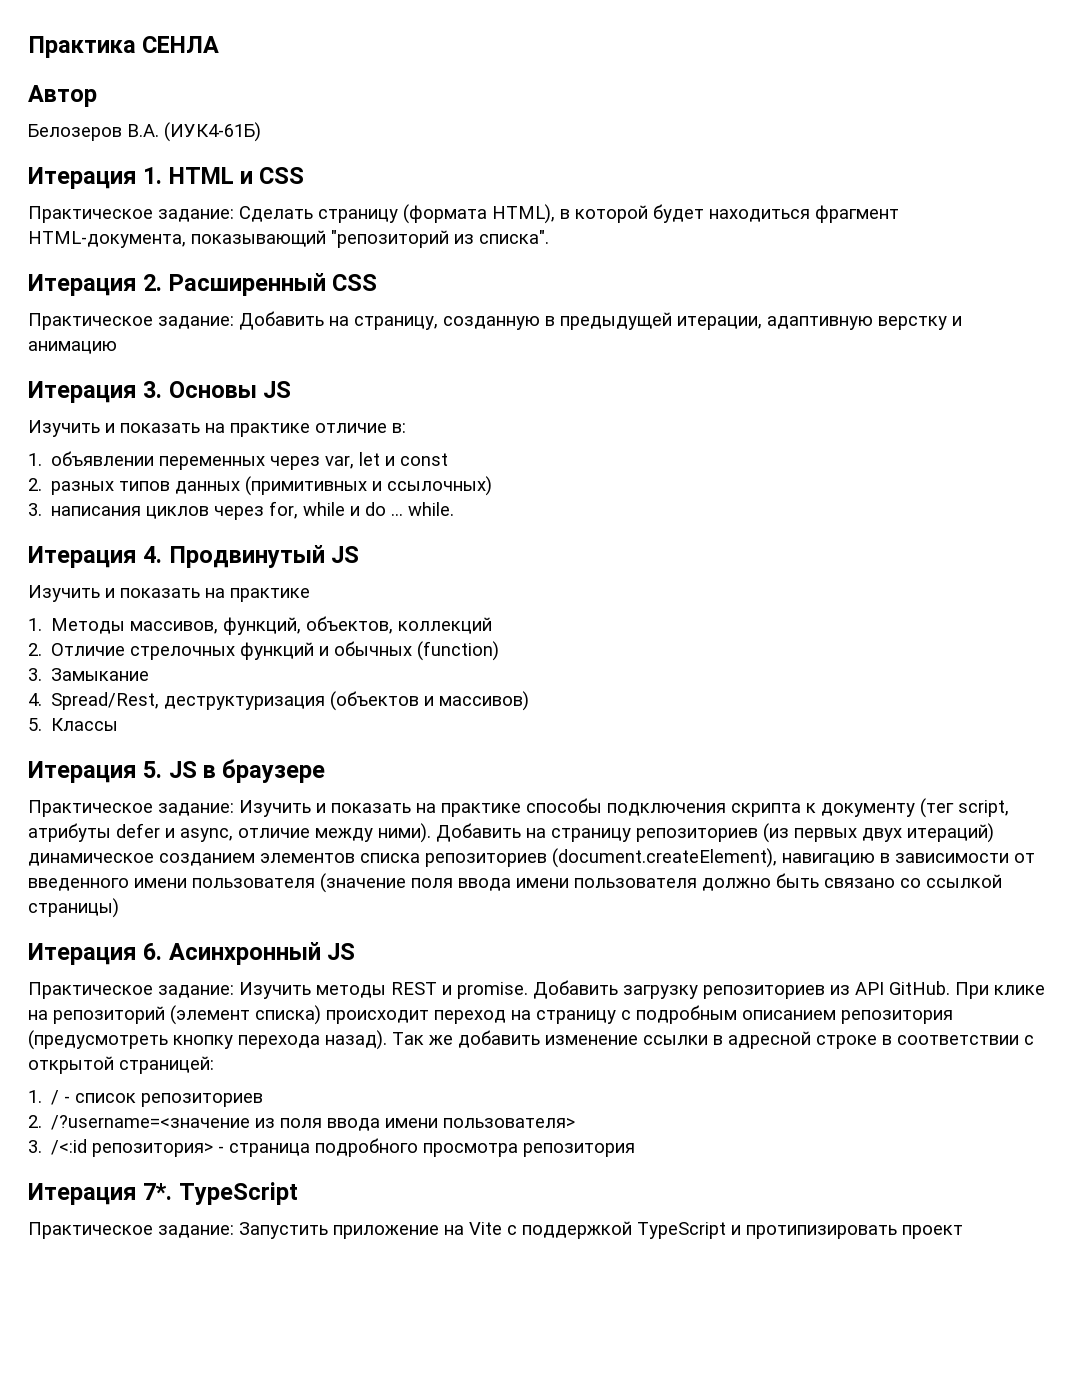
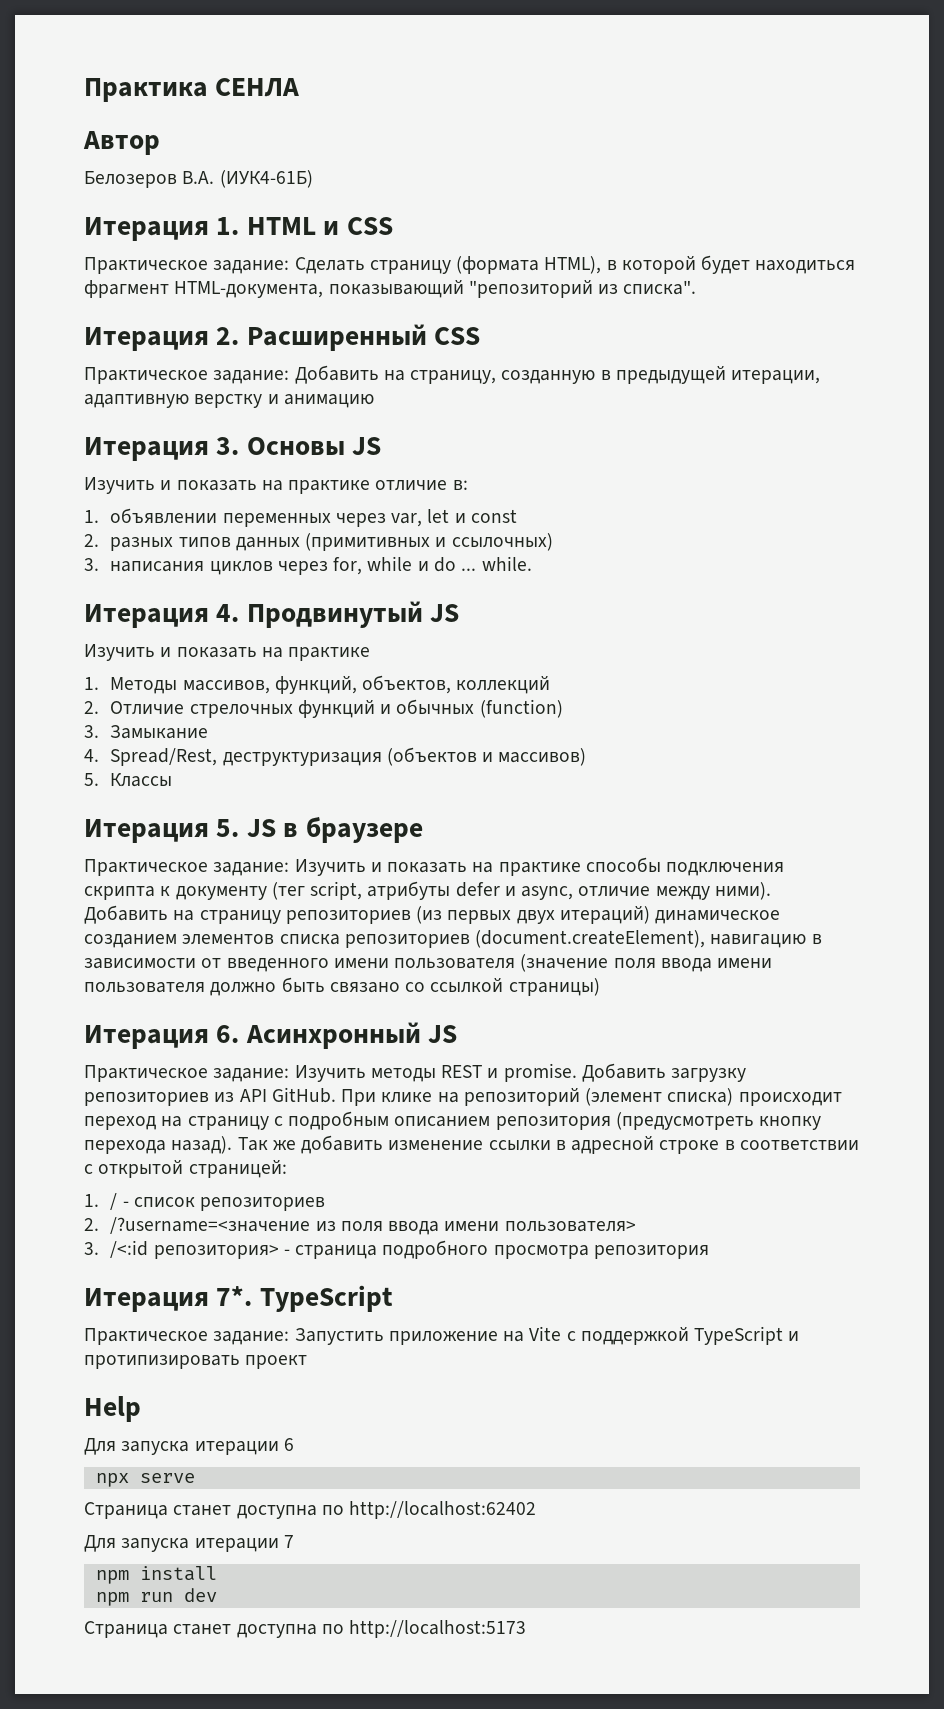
(963, 1232) none -> [84,1396,141,1422] [84,1438,294,1455] [95,1473,195,1487] [84,1501,537,1519] [84,1535,294,1552] [95,1566,217,1584] [95,1588,217,1606] [84,1620,527,1638] // Help // Для запуска итерации 6 // npx serve // Страница станет доступна по http://localhost:62402 // Для запуска итерации 7 // npm install // npm run dev // Страница станет доступна по http://localhost:5173

